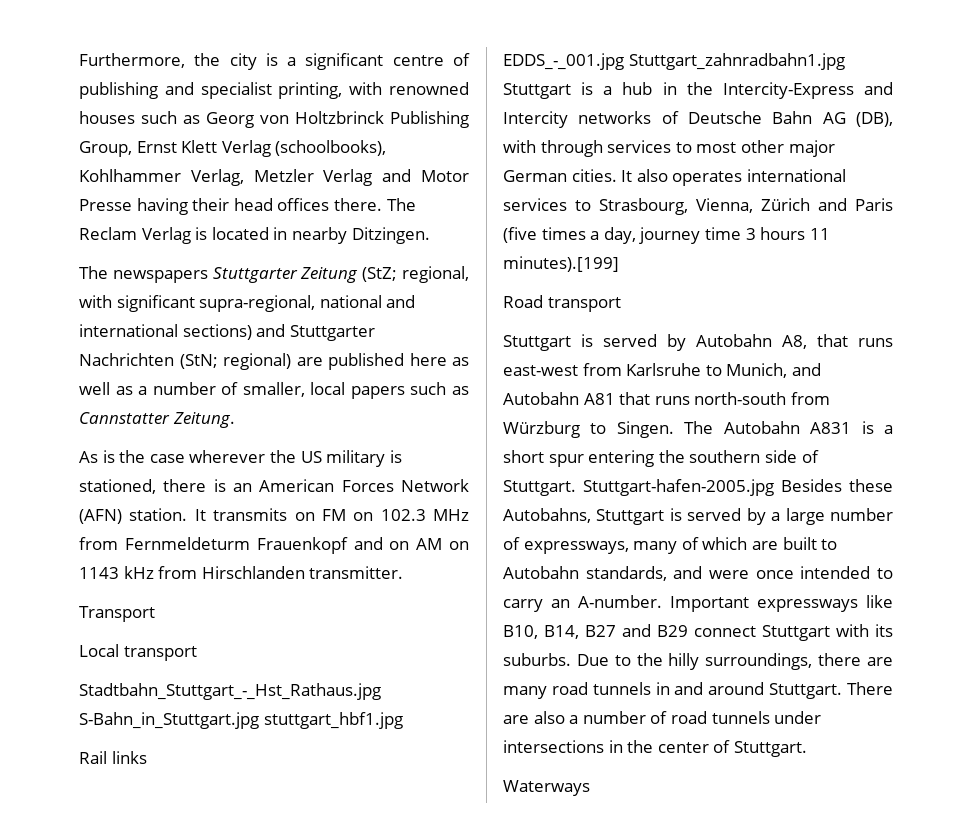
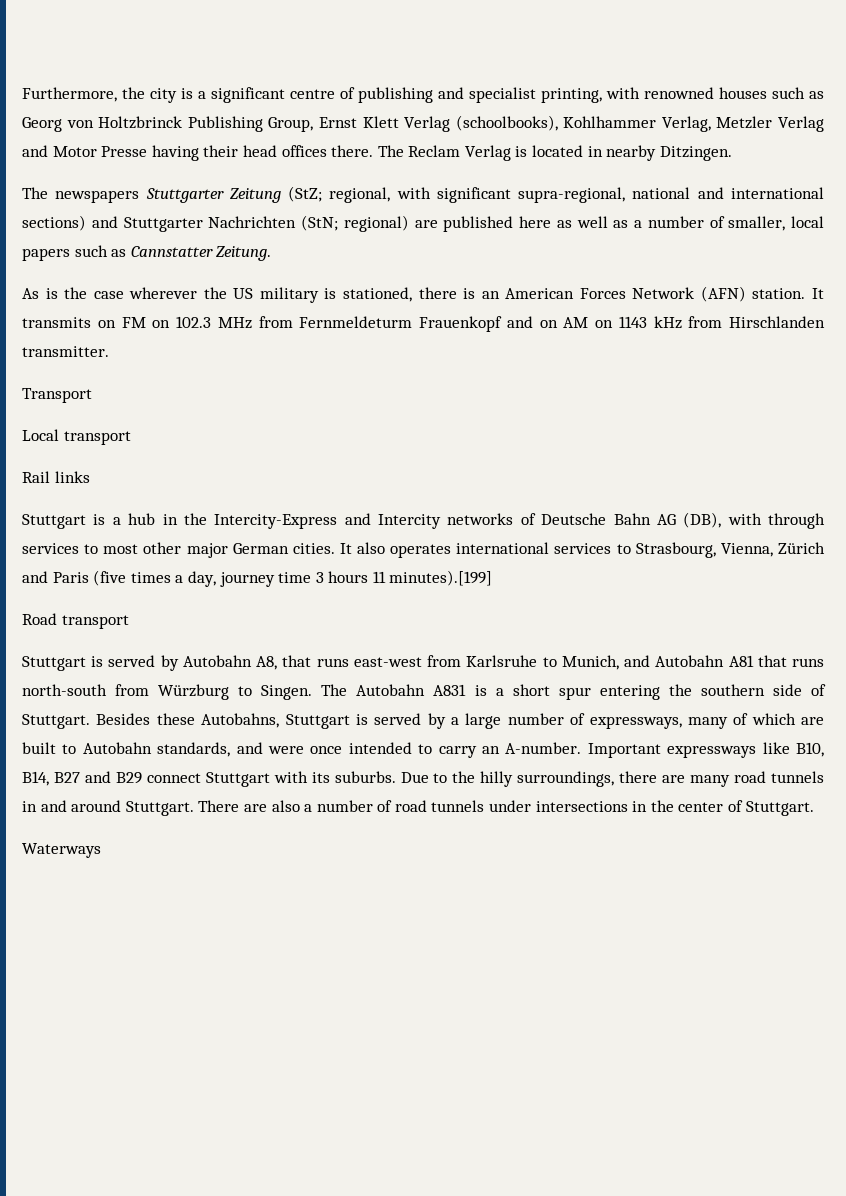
[79,683,381,700] [79,712,403,729] // Stadtbahn_Stuttgart_-_Hst_Rathaus.jpg S-Bahn_in_Stuttgart.jpg stuttgart_hbf1.jpg -> (131, 438) none
[503,53,845,70] EDDS_-_001.jpg Stuttgart_zahnradbahn1.jpg -> (90, 477) none
[583,479,774,496] Stuttgart-hafen-2005.jpg -> (90, 721) none

